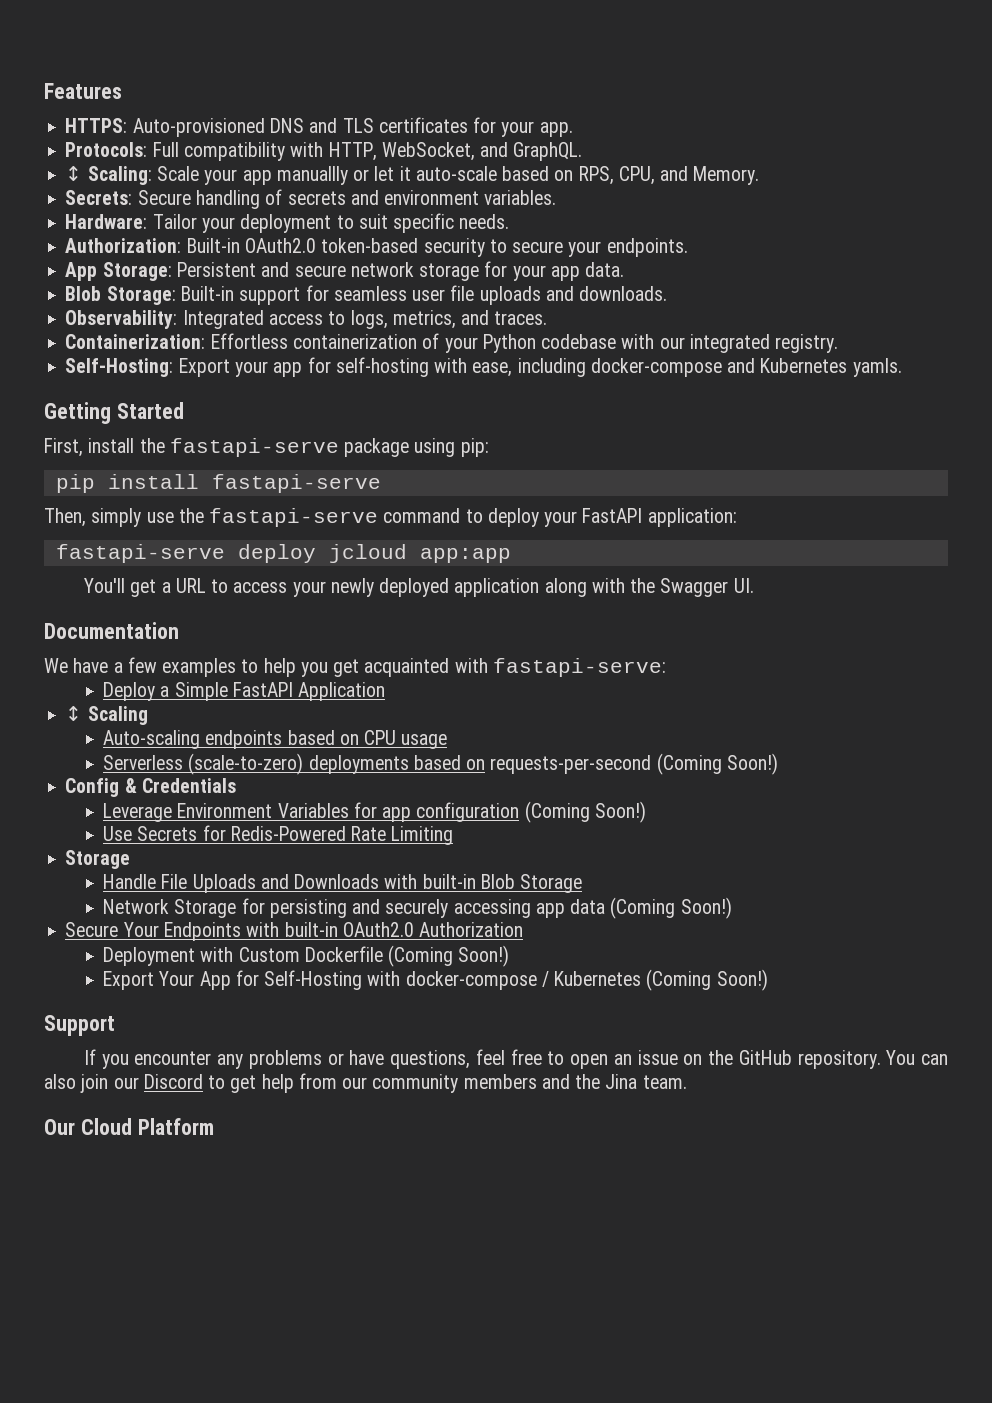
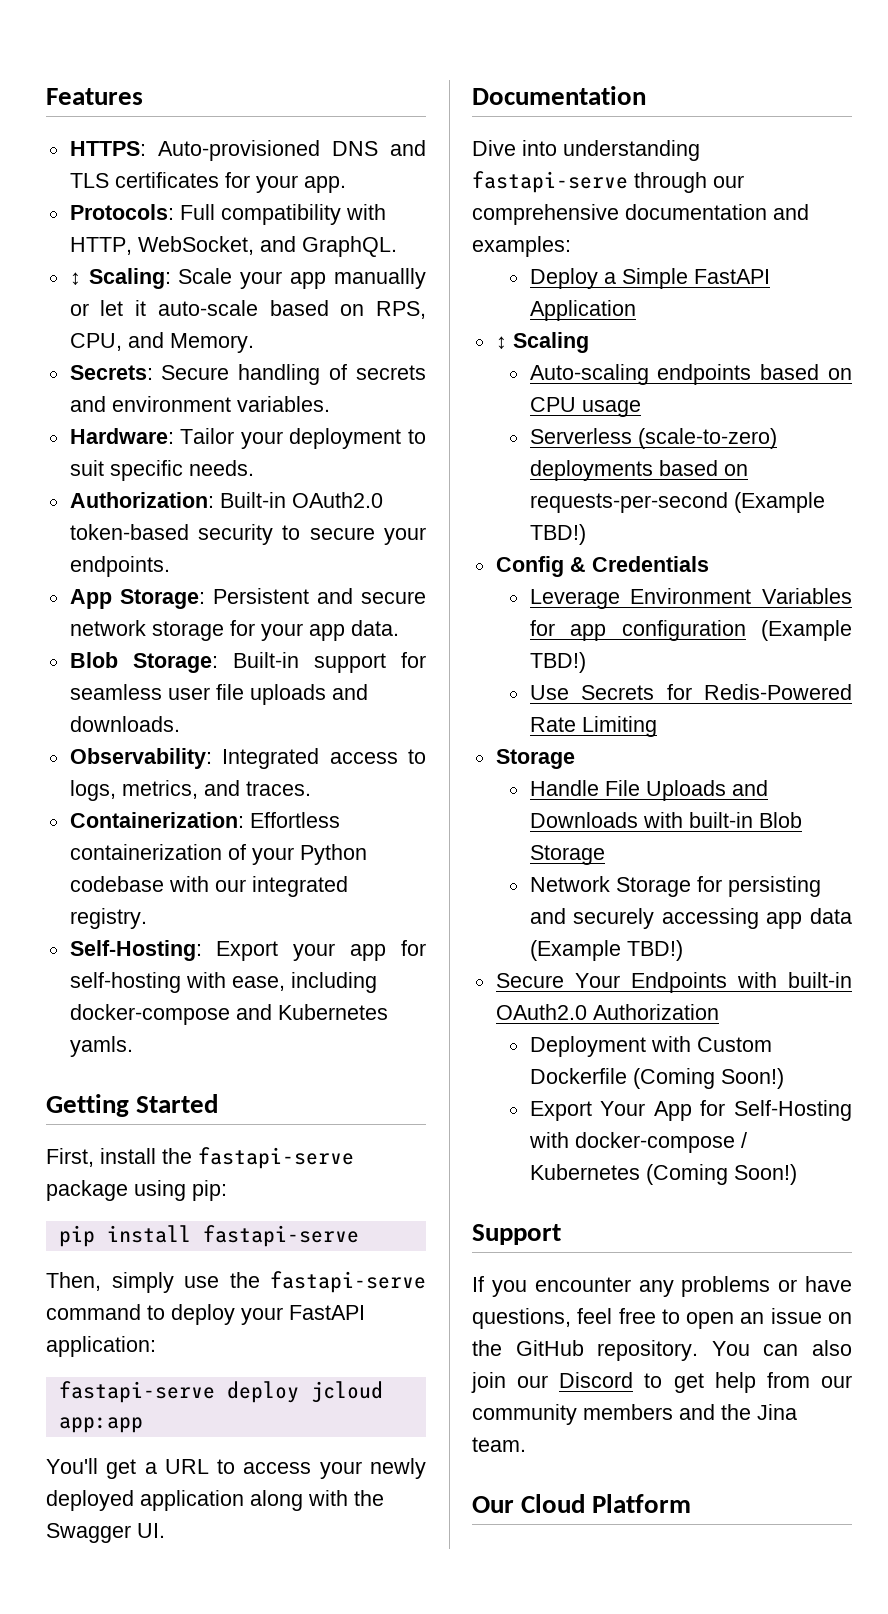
[44,657,666,677] We have a few examples to help you get acquainted with fastapi-serve: -> [472,140,700,161] [472,171,744,193] [472,204,809,225] [472,236,571,257] Dive into understanding fastapi-serve through our comprehensive documentation and examples:
[656,753,778,775] (Coming Soon!) -> [733,492,825,513] [529,524,586,545] (Example TBD!)
[524,801,646,823] (Coming Soon!) -> [761,620,852,641] [529,652,586,673] (Example TBD!)
[610,897,732,919] (Coming Soon!) -> [529,940,683,961] (Example TBD!)

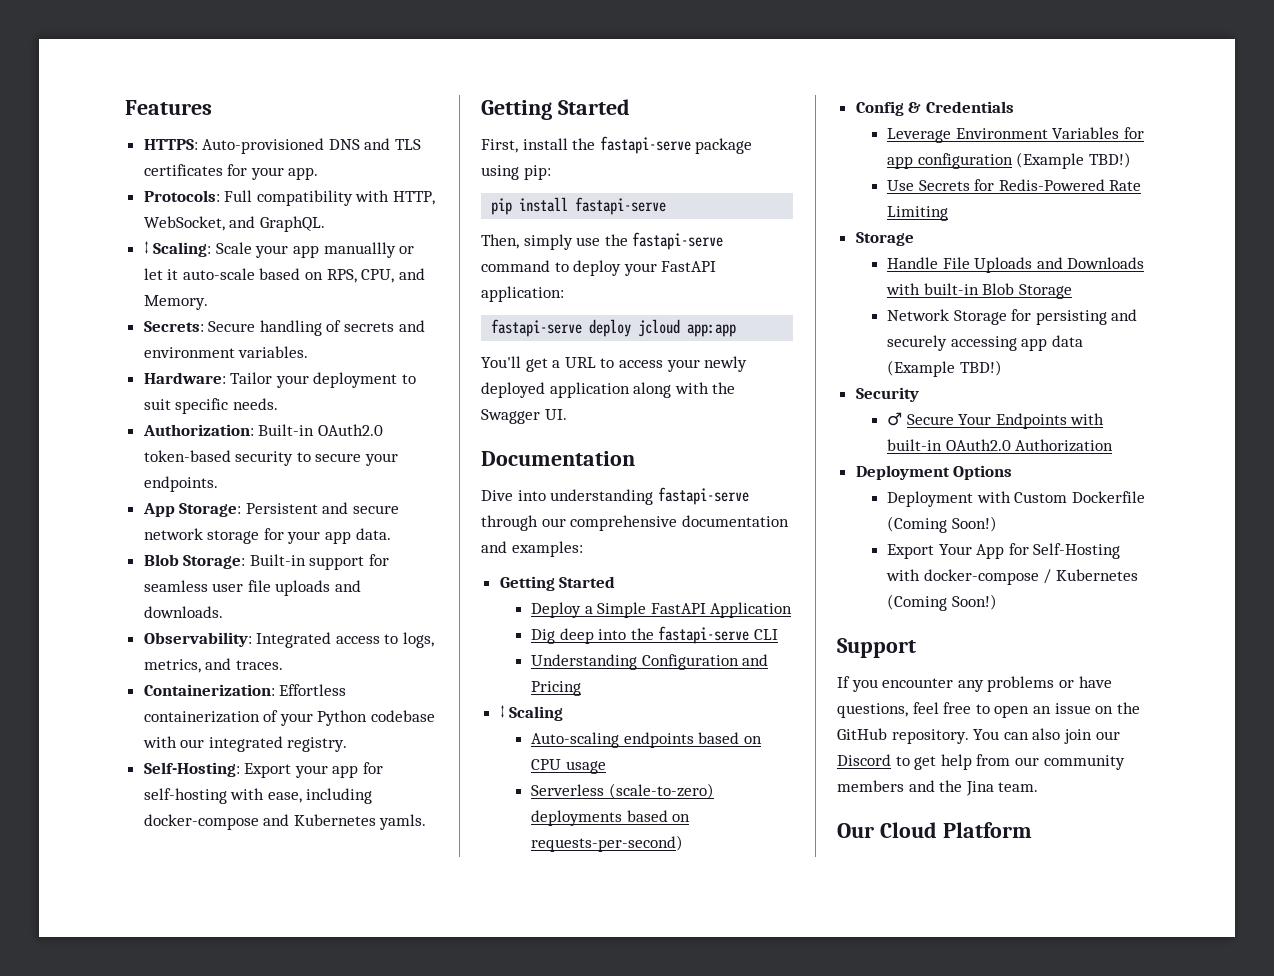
(571, 246) none -> [499,576,616,591] // Getting Started
(636, 310) none -> [530,626,778,644] [530,654,769,670] [530,681,581,696] // Dig deep into the fastapi-serve CLI // Understanding Configuration and Pricing
[529,492,825,513] [529,524,586,545] requests-per-second (Example TBD!) -> [530,835,683,852] requests-per-second)
(683, 950) none -> [855,387,919,402] [886,412,902,426] Security // ♂
(719, 1012) none -> [855,465,1013,480] // Deployment Options

